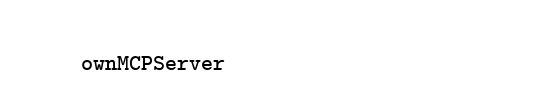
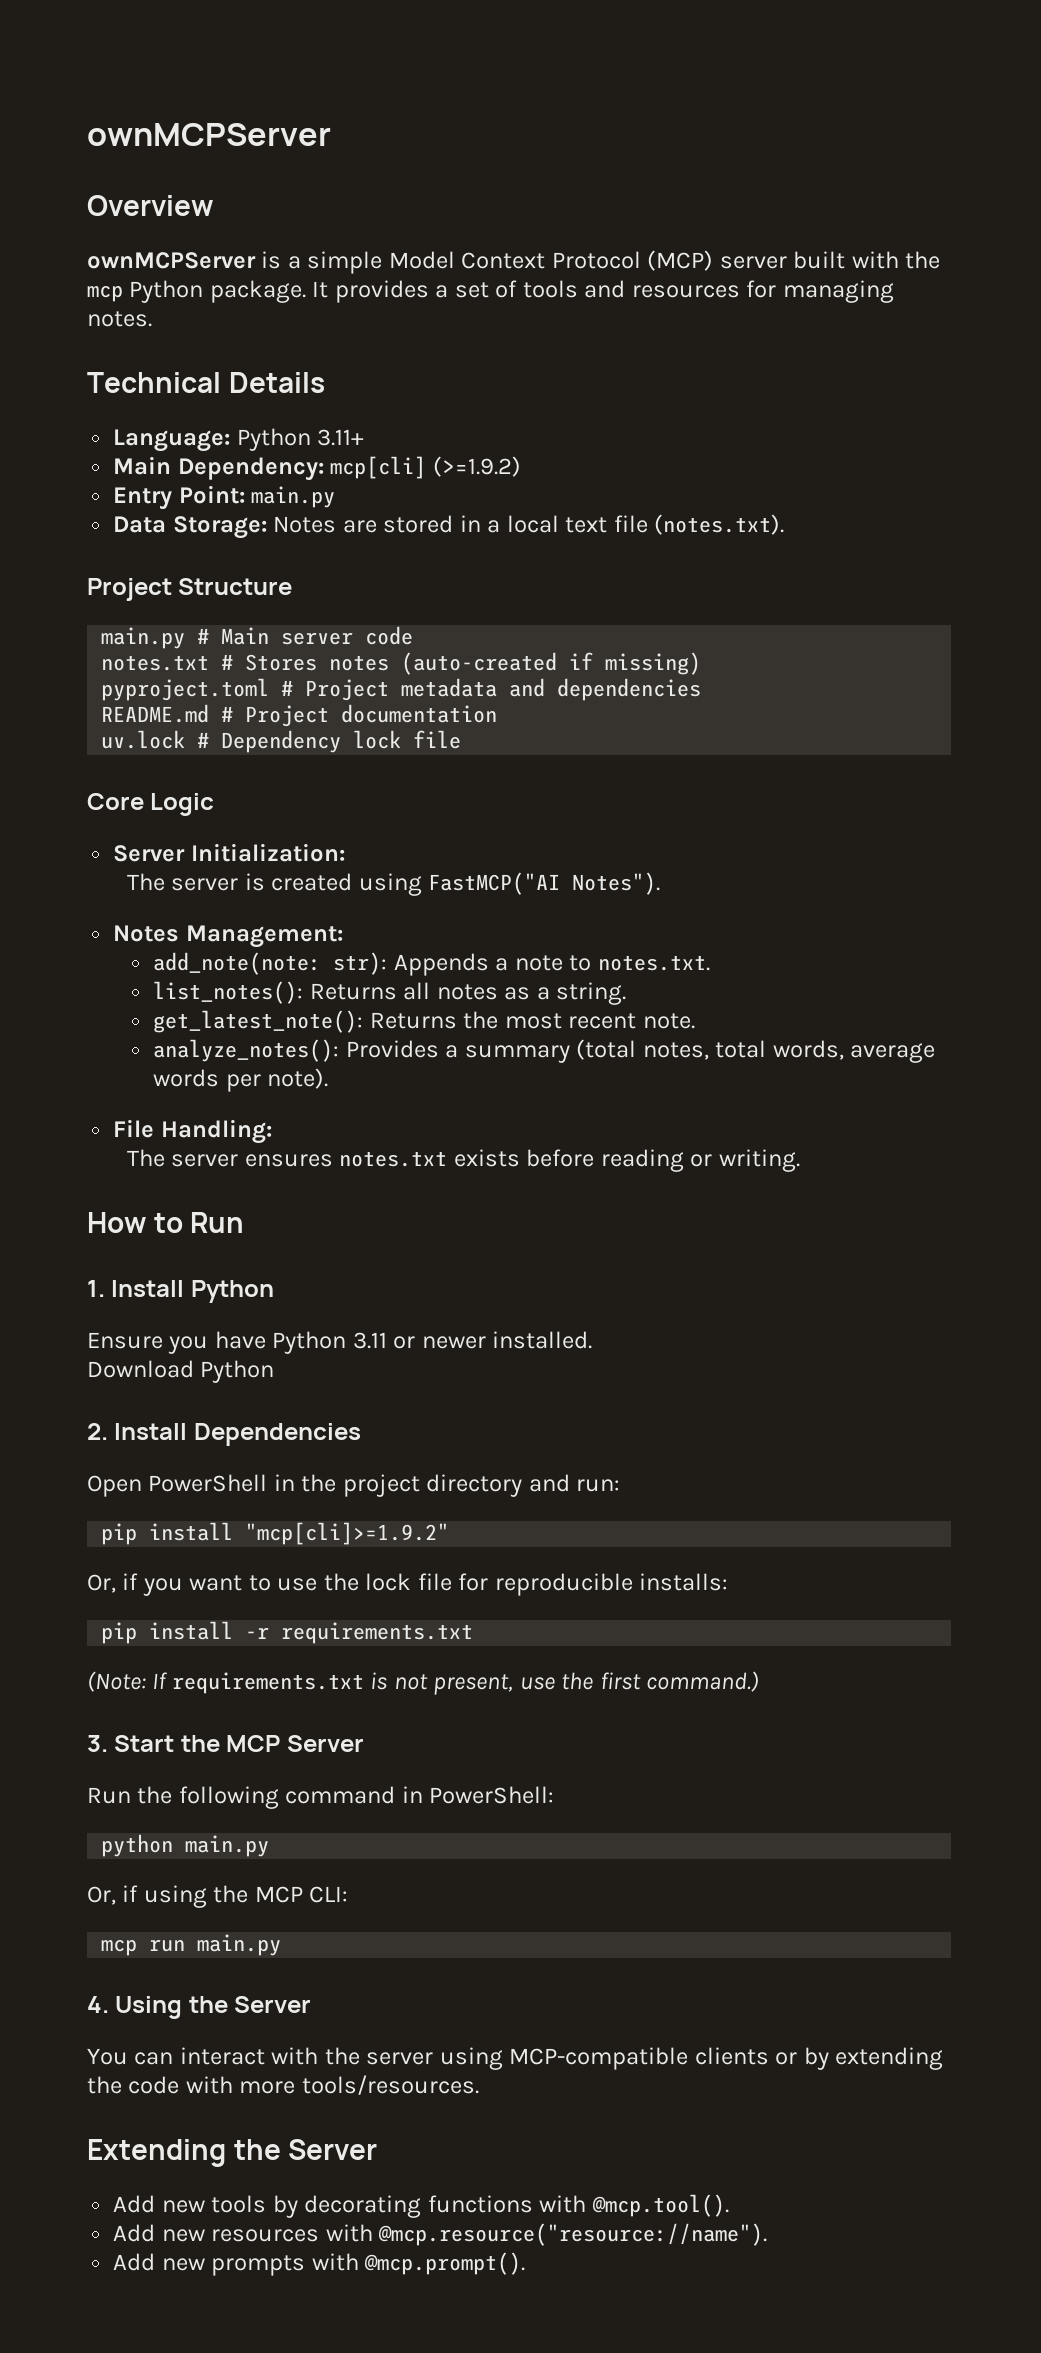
[81,56,225,70] ownMCPServer -> [87,123,331,146] [87,195,213,216] [87,250,941,274] [87,280,894,303] [87,311,152,327] [87,372,325,393] [113,428,365,452] [113,456,521,481] [113,485,336,510] [113,514,785,539] [87,578,293,601] [101,626,414,649] [101,652,702,675] [101,678,702,701] [101,704,498,727] [101,730,462,753] [87,793,215,816] [113,843,345,862] [126,872,661,896] [113,925,343,948] [153,952,710,976] [153,981,627,1005] [153,1010,695,1033] [153,1039,936,1063] [153,1068,329,1092] [113,1119,272,1144] [126,1149,800,1172] [87,1212,245,1233] [87,1280,274,1303] [87,1331,593,1354] [87,1360,275,1383] [87,1423,361,1446] [87,1474,621,1497] [101,1522,450,1545] [87,1573,729,1596] [101,1621,474,1644] [87,1671,760,1695] [87,1735,364,1752] [87,1786,555,1809] [101,1834,270,1857] [87,1885,349,1908] [101,1934,282,1956] [87,1996,312,2019] [87,2047,944,2070] [87,2075,479,2095] [87,2139,378,2167] [113,2194,729,2218] [113,2223,768,2246] [113,2252,526,2276] ownMCPServer // Overview // ownMCPServer is a simple Model Context Protocol (MCP) server built with the mcp Python package. It provides a set of tools and resources for managing notes. // Technical Details // Language: Python 3.11+ // Main Dependency: mcp[cli] (>=1.9.2) // Entry Point: main.py // Data Storage: Notes are stored in a local text file (notes.txt). // Project Structure // main.py # Main server code // notes.txt # Stores notes (auto-created if missing) // pyproject.toml # Project metadata and dependencies // README.md # Project documentation // uv.lock # Dependency lock file // Core Logic // Server Initialization: // The server is created using FastMCP("AI Notes"). // Notes Management: // add_note(note: str): Appends a note to notes.txt. // list_notes(): Returns all notes as a string. // get_latest_note(): Returns the most recent note. // analyze_notes(): Provides a summary (total notes, total words, average words per note). // File Handling: // The server ensures notes.txt exists before reading or writing. // How to Run // 1. Install Python // Ensure you have Python 3.11 or newer installed. // Download Python // 2. Install Dependencies // Open PowerShell in the project directory and run: // pip install "mcp[cli]>=1.9.2" // Or, if you want to use the lock file for reproducible installs: // pip install -r requirements.txt // (Note: If requirements.txt is not present, use the first command.) // 3. Start the MCP Server // Run the following command in PowerShell: // python main.py // Or, if using the MCP CLI: // mcp run main.py // 4. Using the Server // You can interact with the server using MCP-compatible clients or by extending the code with more tools/resources. // Extending the Server // Add new tools by decorating functions with @mcp.tool(). // Add new resources with @mcp.resource("resource://name"). // Add new prompts with @mcp.prompt().

